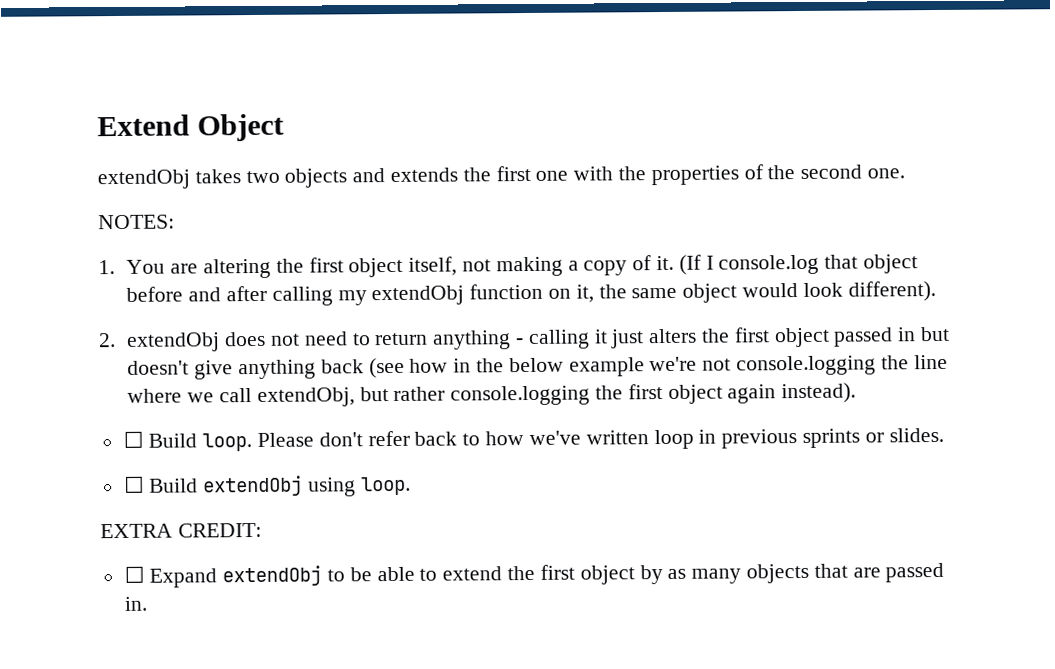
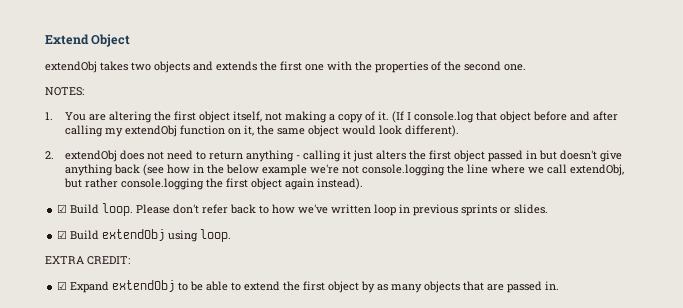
[122,430,144,448] ☐ -> [57,204,68,213] ☑
[123,475,145,493] ☐ -> [57,230,68,239] ☑
[123,565,145,583] ☐ -> [57,281,68,290] ☑

